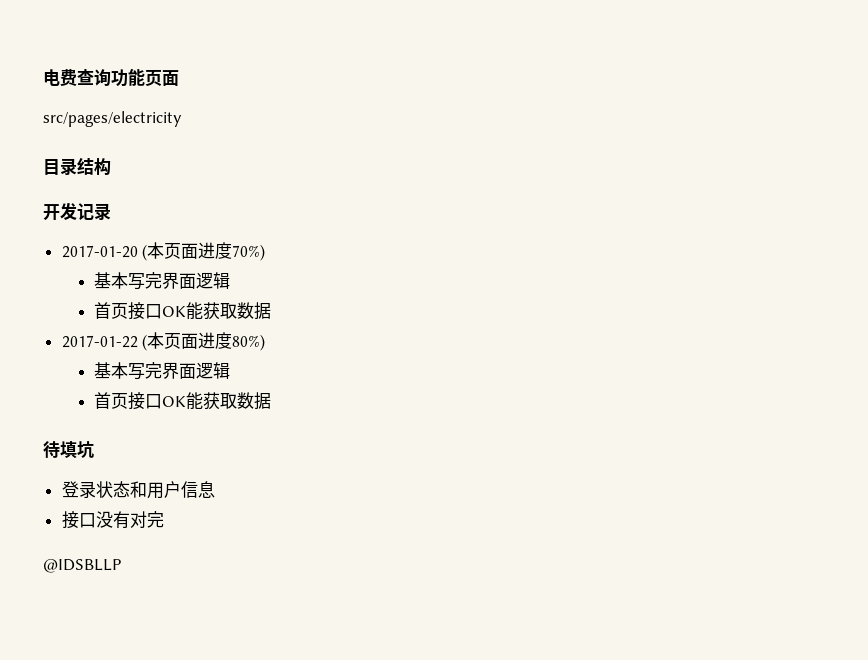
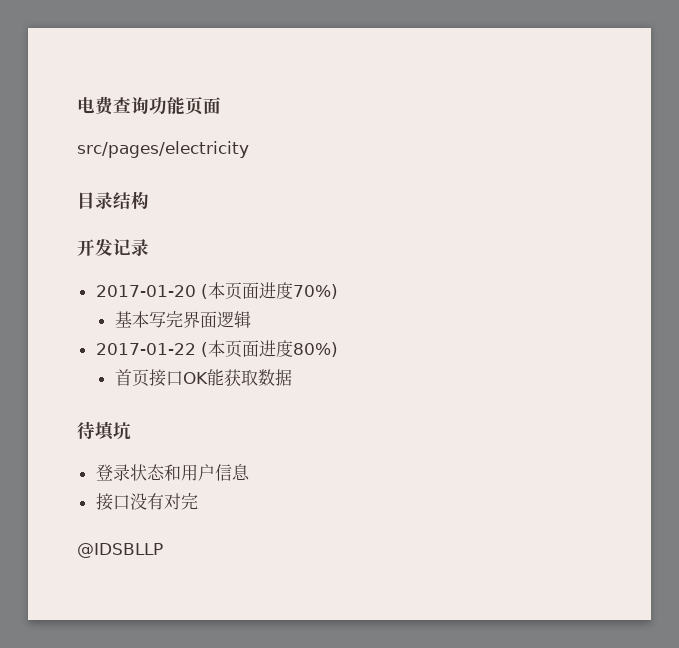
[93,302,271,320] // 首页接口OK能获取数据 -> (251, 319) none
[93,362,230,380] // 基本写完界面逻辑 -> (338, 349) none

